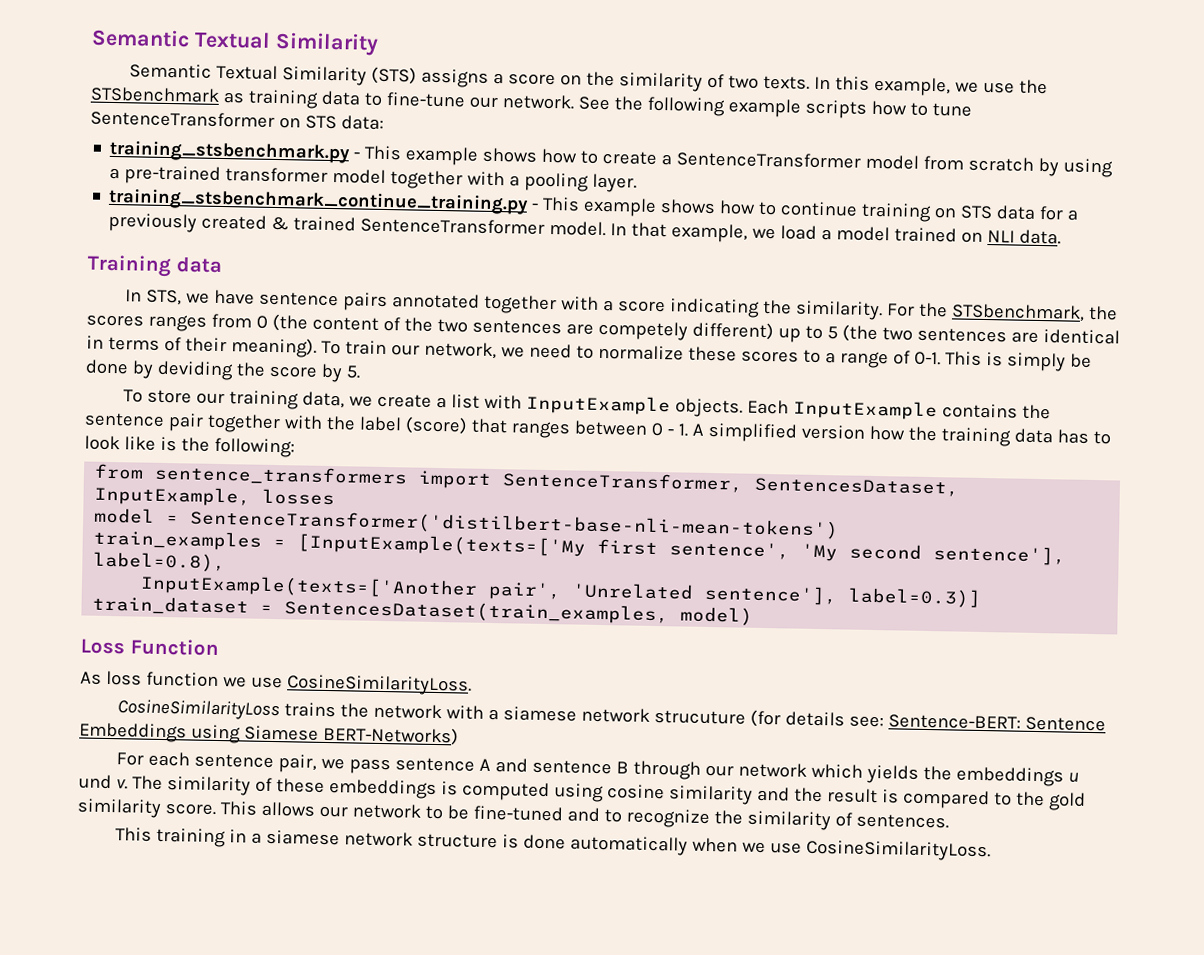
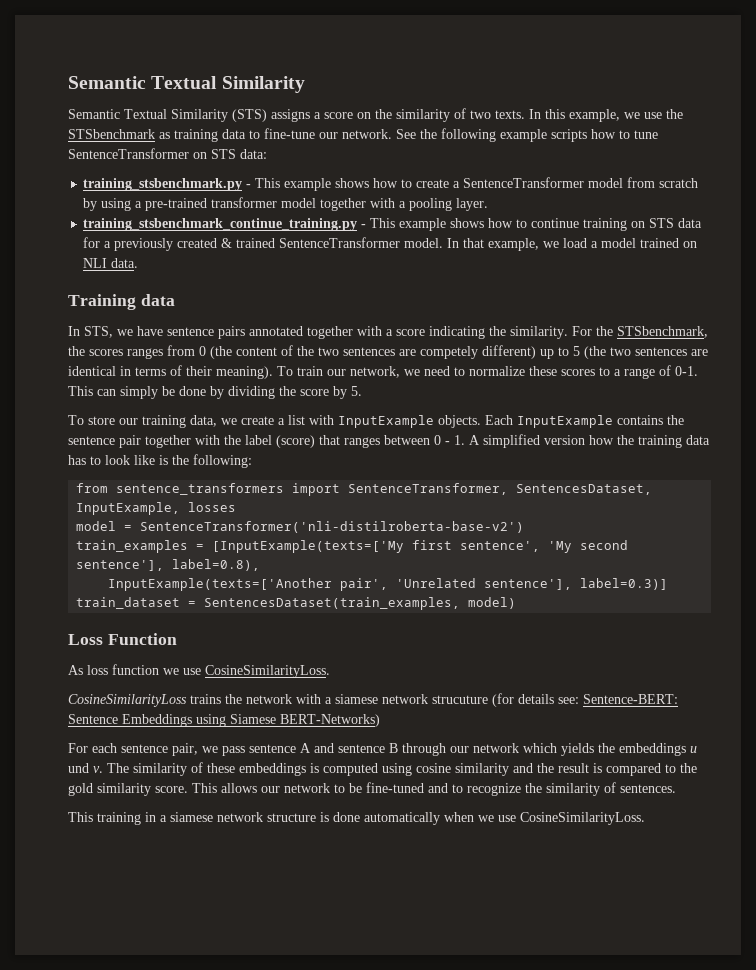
[985,352,1003,367] is -> [97,389,116,396] can
[156,360,234,381] deviding -> [228,386,275,399] dividing
[190,509,840,540] SentenceTransformer('distilbert-base-nli-mean-tokens') -> [140,521,525,533] SentenceTransformer('nli-distilroberta-base-v2')

